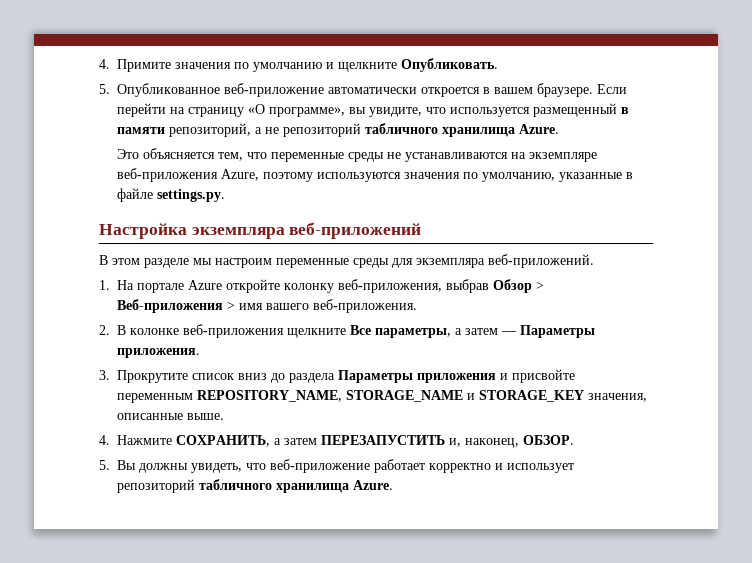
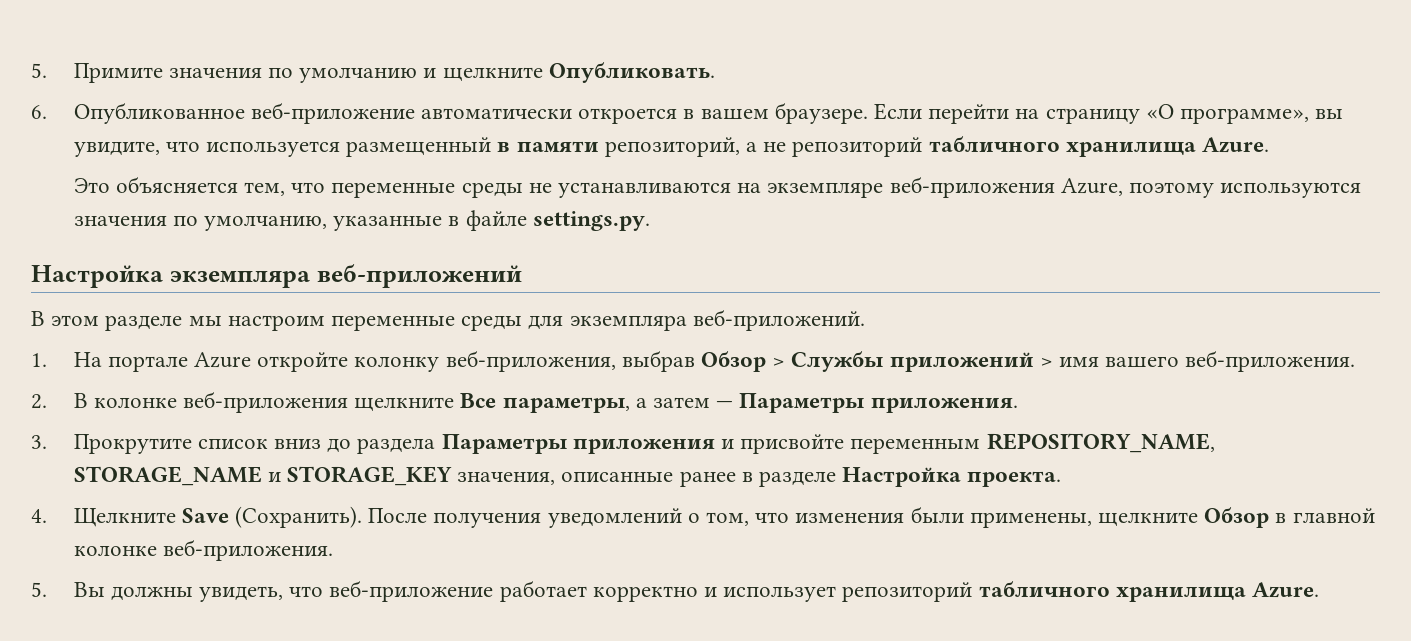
[99,59,110,69] 4. -> [31,63,47,78] 5.
[99,84,110,94] 5. -> [31,105,47,119] 6.
[117,299,224,313] Веб-приложения -> [791,351,1034,372] Службы приложений
[187,413,225,420] [99,435,575,448] выше. // 4. Нажмите СОХРАНИТЬ, а затем ПЕРЕЗАПУСТИТЬ и, наконец, ОБЗОР. -> [679,467,1062,487] [31,506,1375,528] [73,539,333,561] ранее в разделе Настройка проекта. // 4. Щелкните Save (Сохранить). После получения уведомлений о том, что изменения были применены, щелкните Обзор в главной колонке веб-приложения.

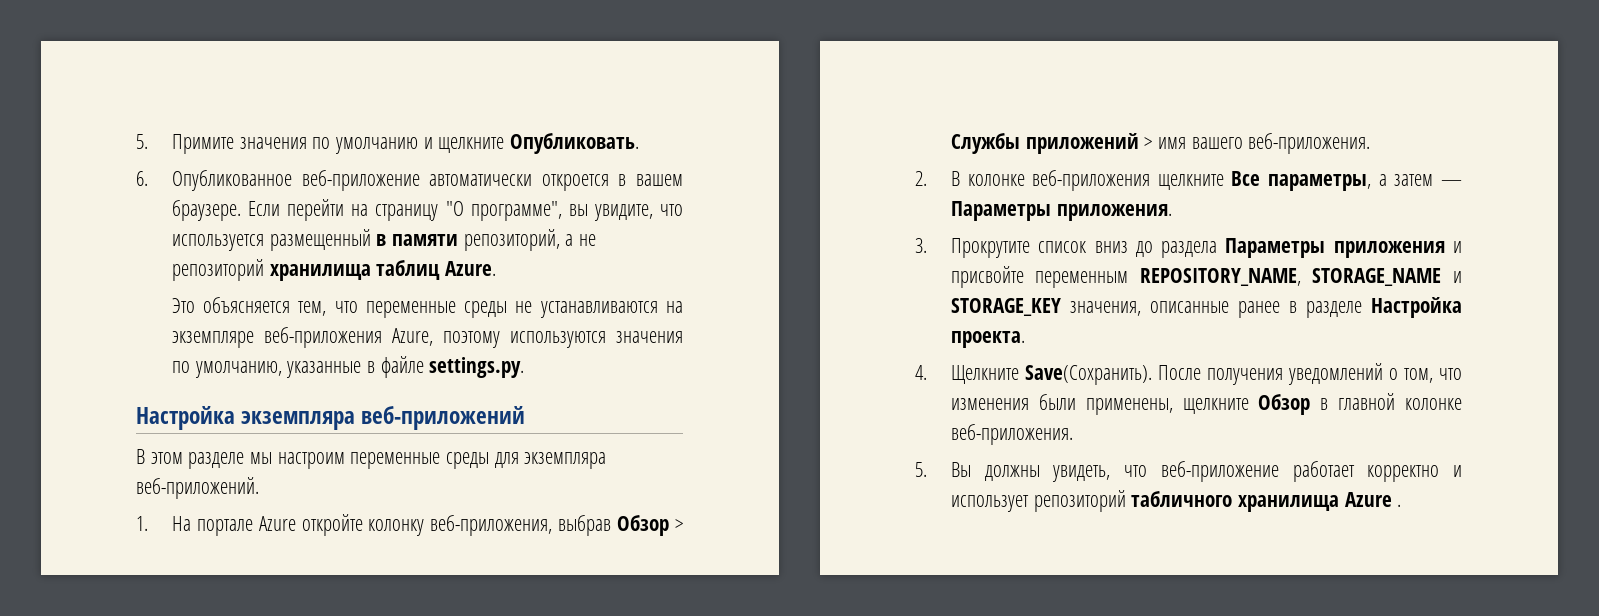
[1145,104,1310,124] «О программе», -> [445,201,562,221] "О программе",
[928,136,1196,157] табличного хранилища -> [269,260,441,281] хранилища таблиц
[181,506,362,528] Save (Сохранить). -> [1024,365,1152,385] Save(Сохранить).
[1252,582,1320,598] Azure. -> [1344,492,1402,507] Azure .

